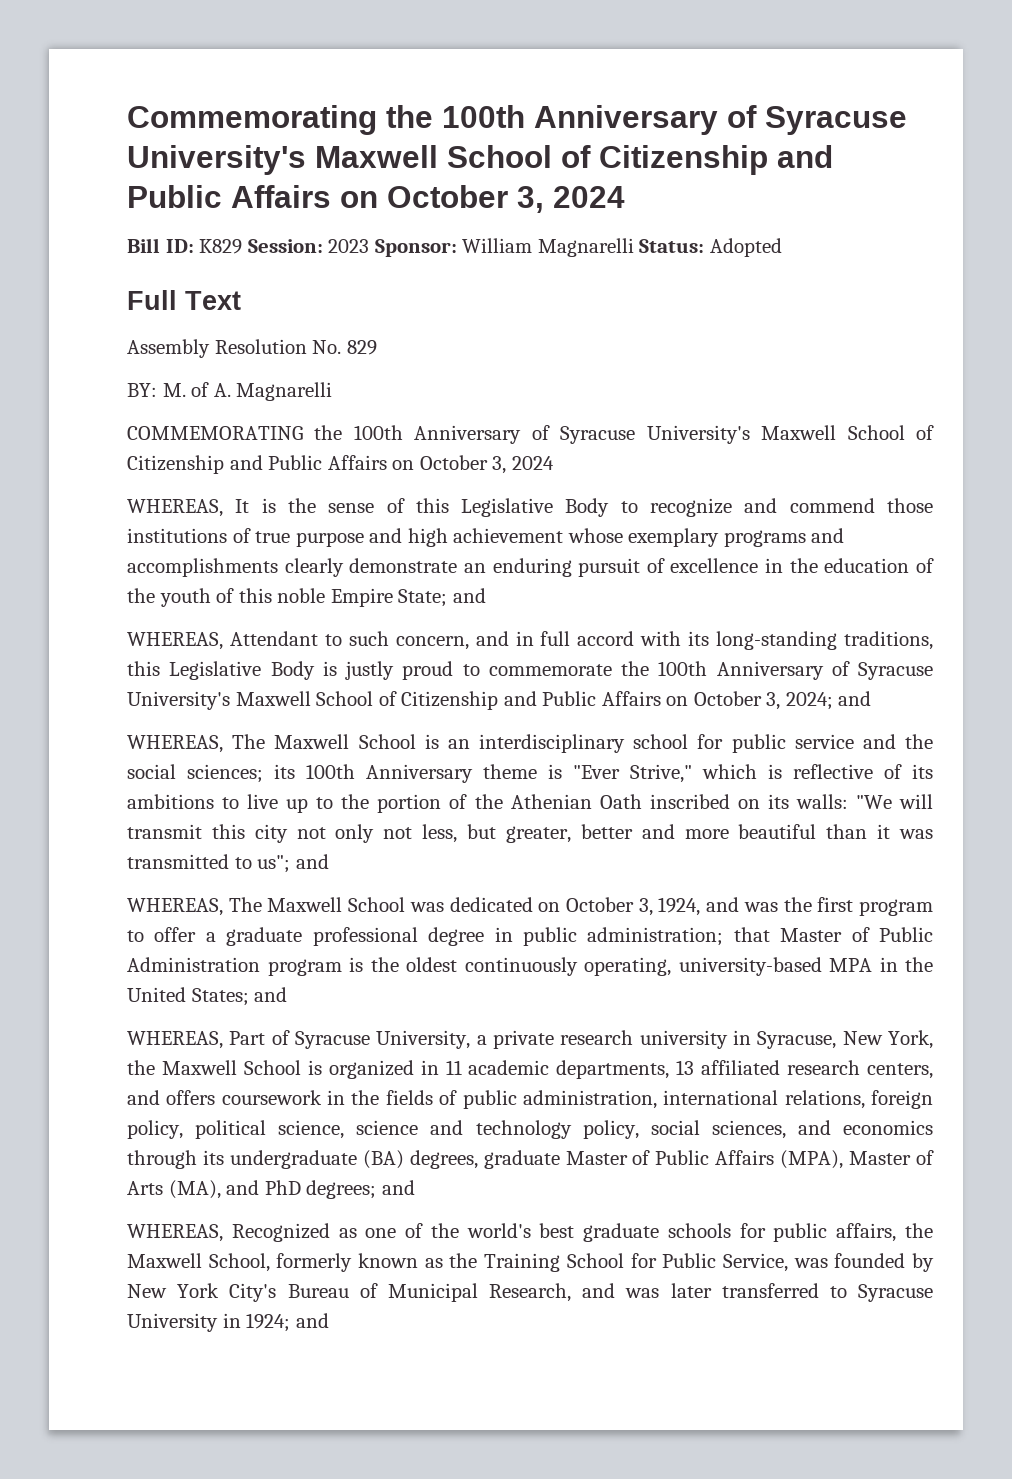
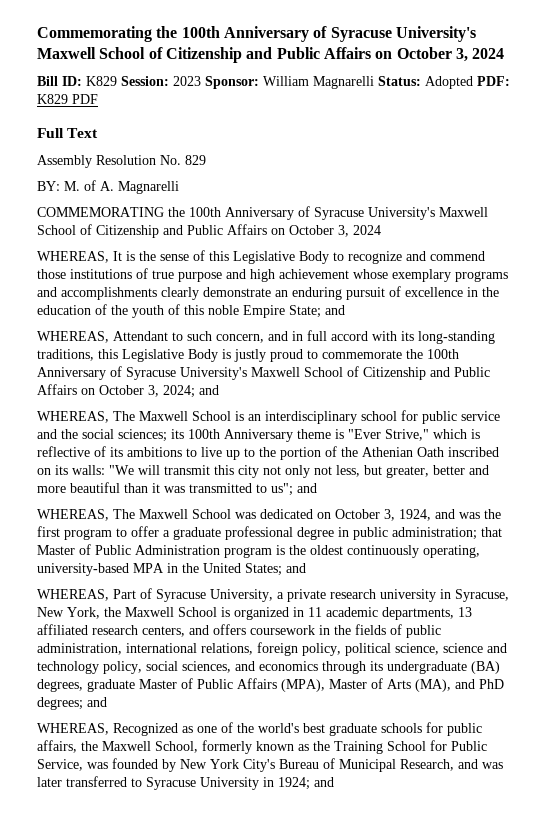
(782, 247) none -> [477,76,510,86] [37,94,98,104] PDF: K829 PDF

